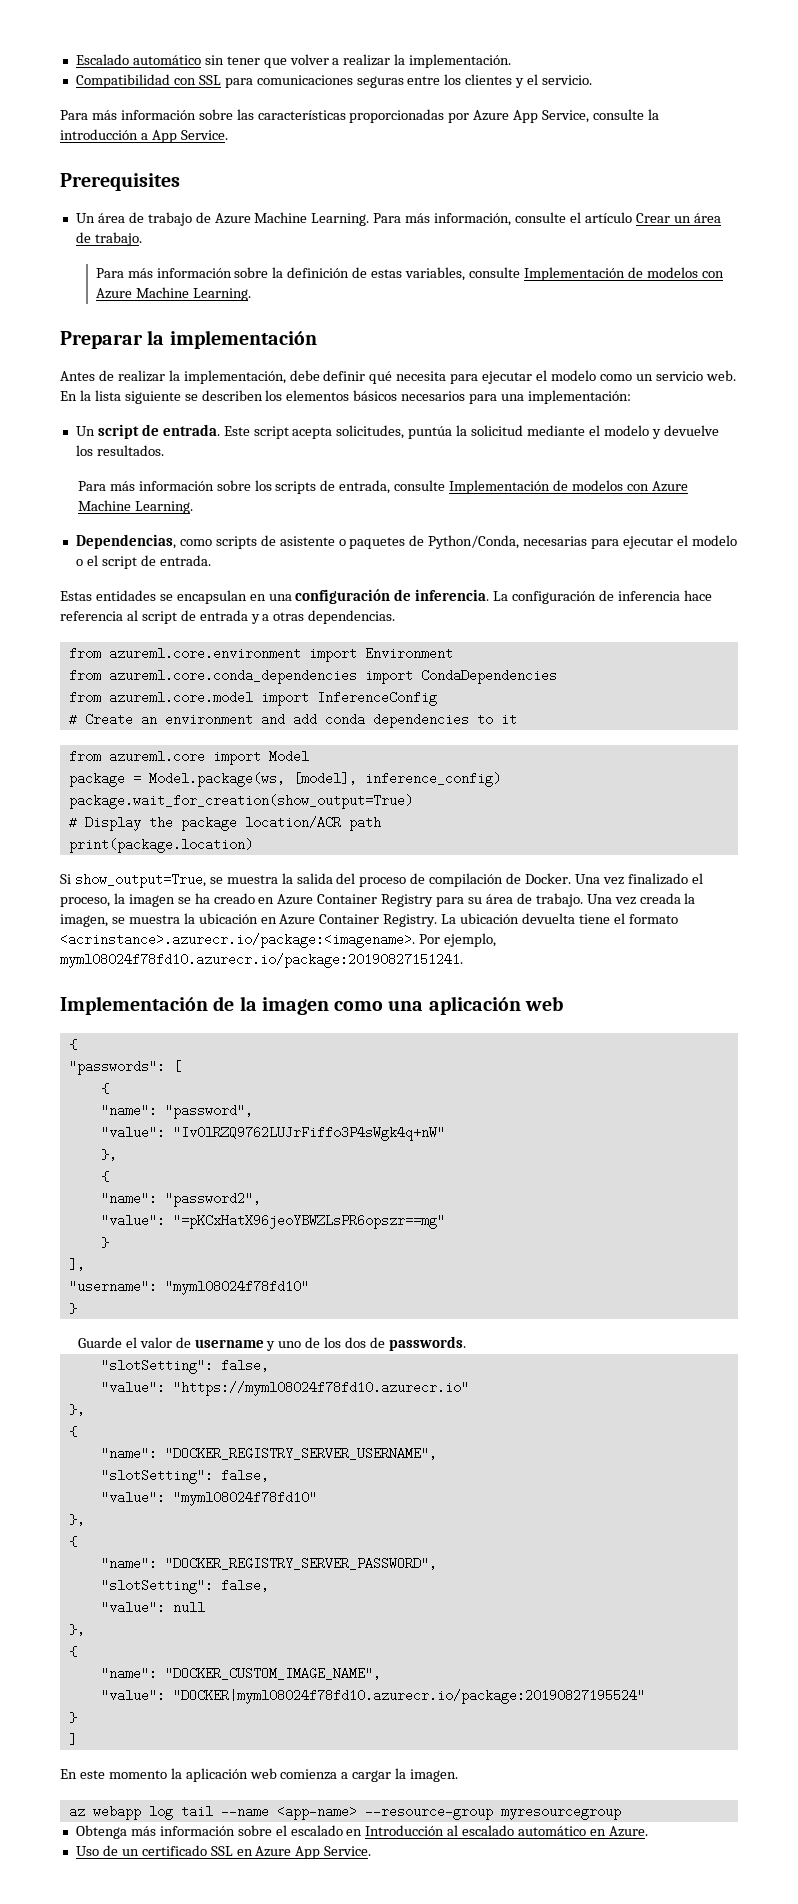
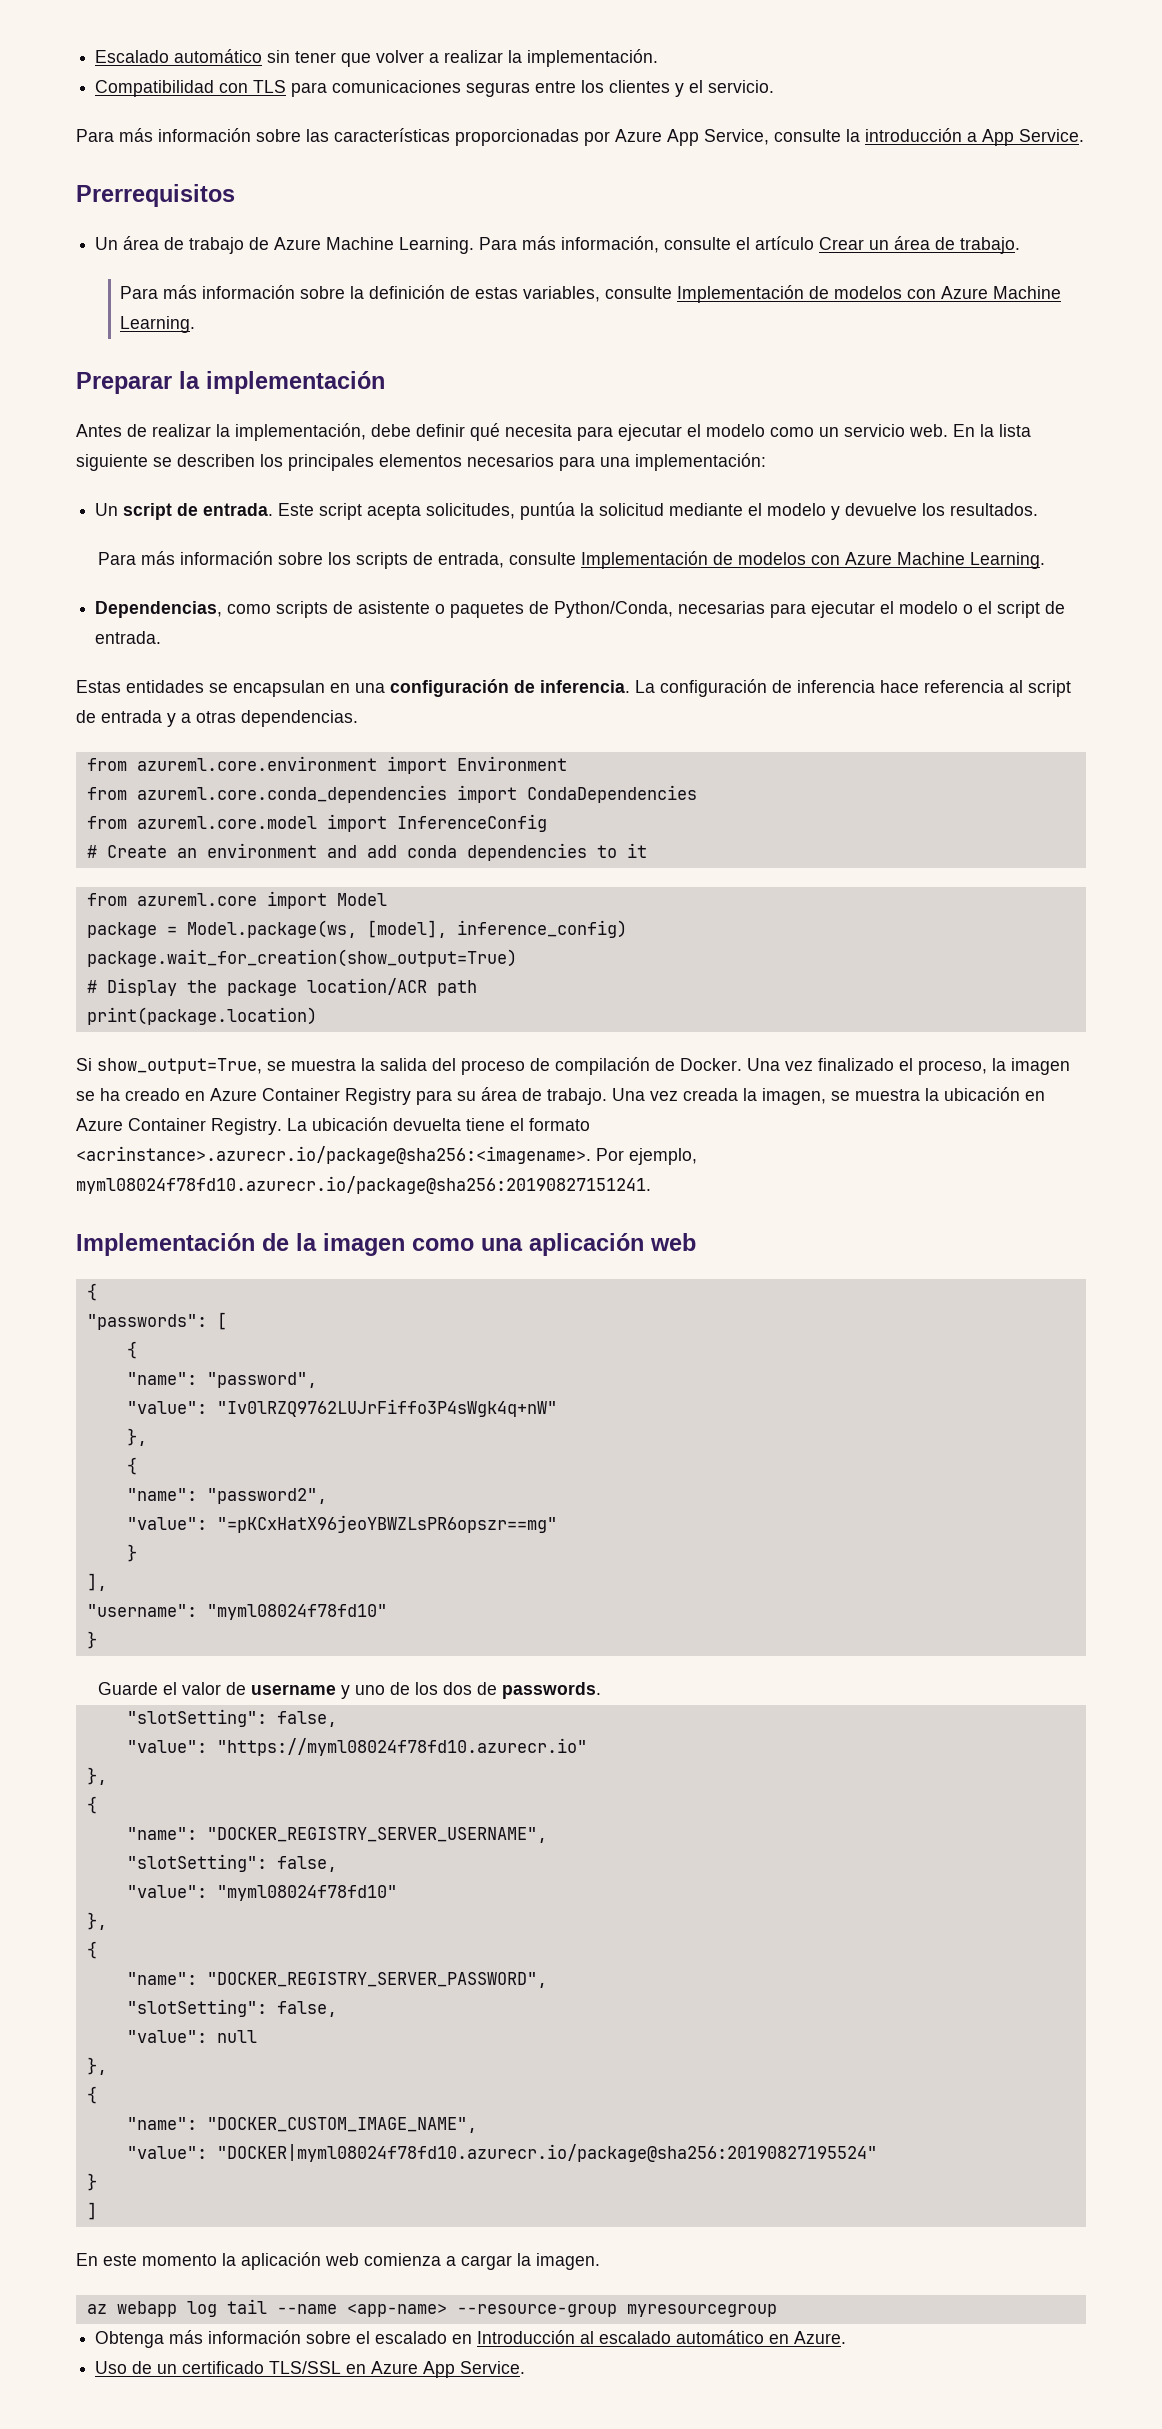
[198,75,221,85] SSL -> [253,80,287,93] TLS
[60,173,180,191] Prerequisites -> [76,184,235,207] Prerrequisitos
[286,390,398,401] elementos básicos -> [288,454,462,471] principales elementos
[60,933,415,948] <acrinstance>.azurecr.io/package:<imagename>. -> [76,1146,591,1164] <acrinstance>.azurecr.io/package@sha256:<imagename>.
[60,953,463,968] myml08024f78fd10.azurecr.io/package:20190827151241. -> [76,1176,651,1194] myml08024f78fd10.azurecr.io/package@sha256:20190827151241.
[172,1689,645,1704] "DOCKER|myml08024f78fd10.azurecr.io/package:20190827195524" -> [216,2144,877,2162] "DOCKER|myml08024f78fd10.azurecr.io/package@sha256:20190827195524"
[210,1846,233,1856] SSL -> [269,2361,342,2374] TLS/SSL

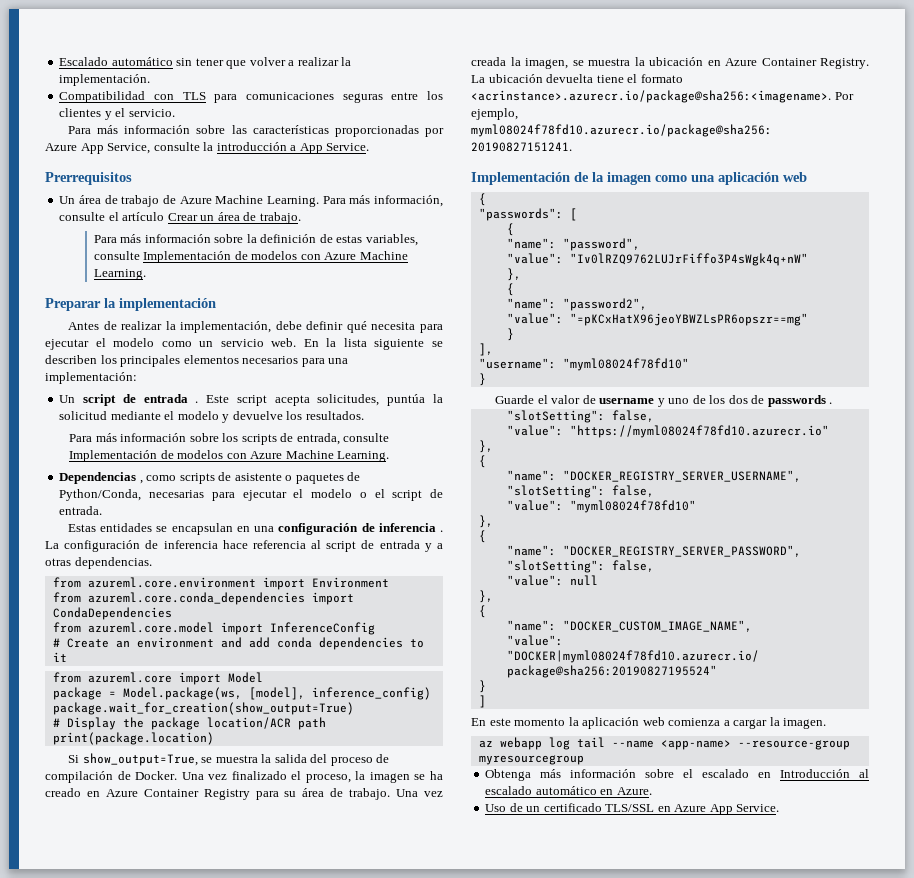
[203,503,274,516] entrada. -> [143,394,199,403] entrada .
[95,601,223,618] Dependencias, -> [59,472,143,484] Dependencias ,
[540,680,630,693] inferencia. -> [378,523,443,532] inferencia .
[502,1682,602,1699] passwords. -> [767,395,833,407] passwords .

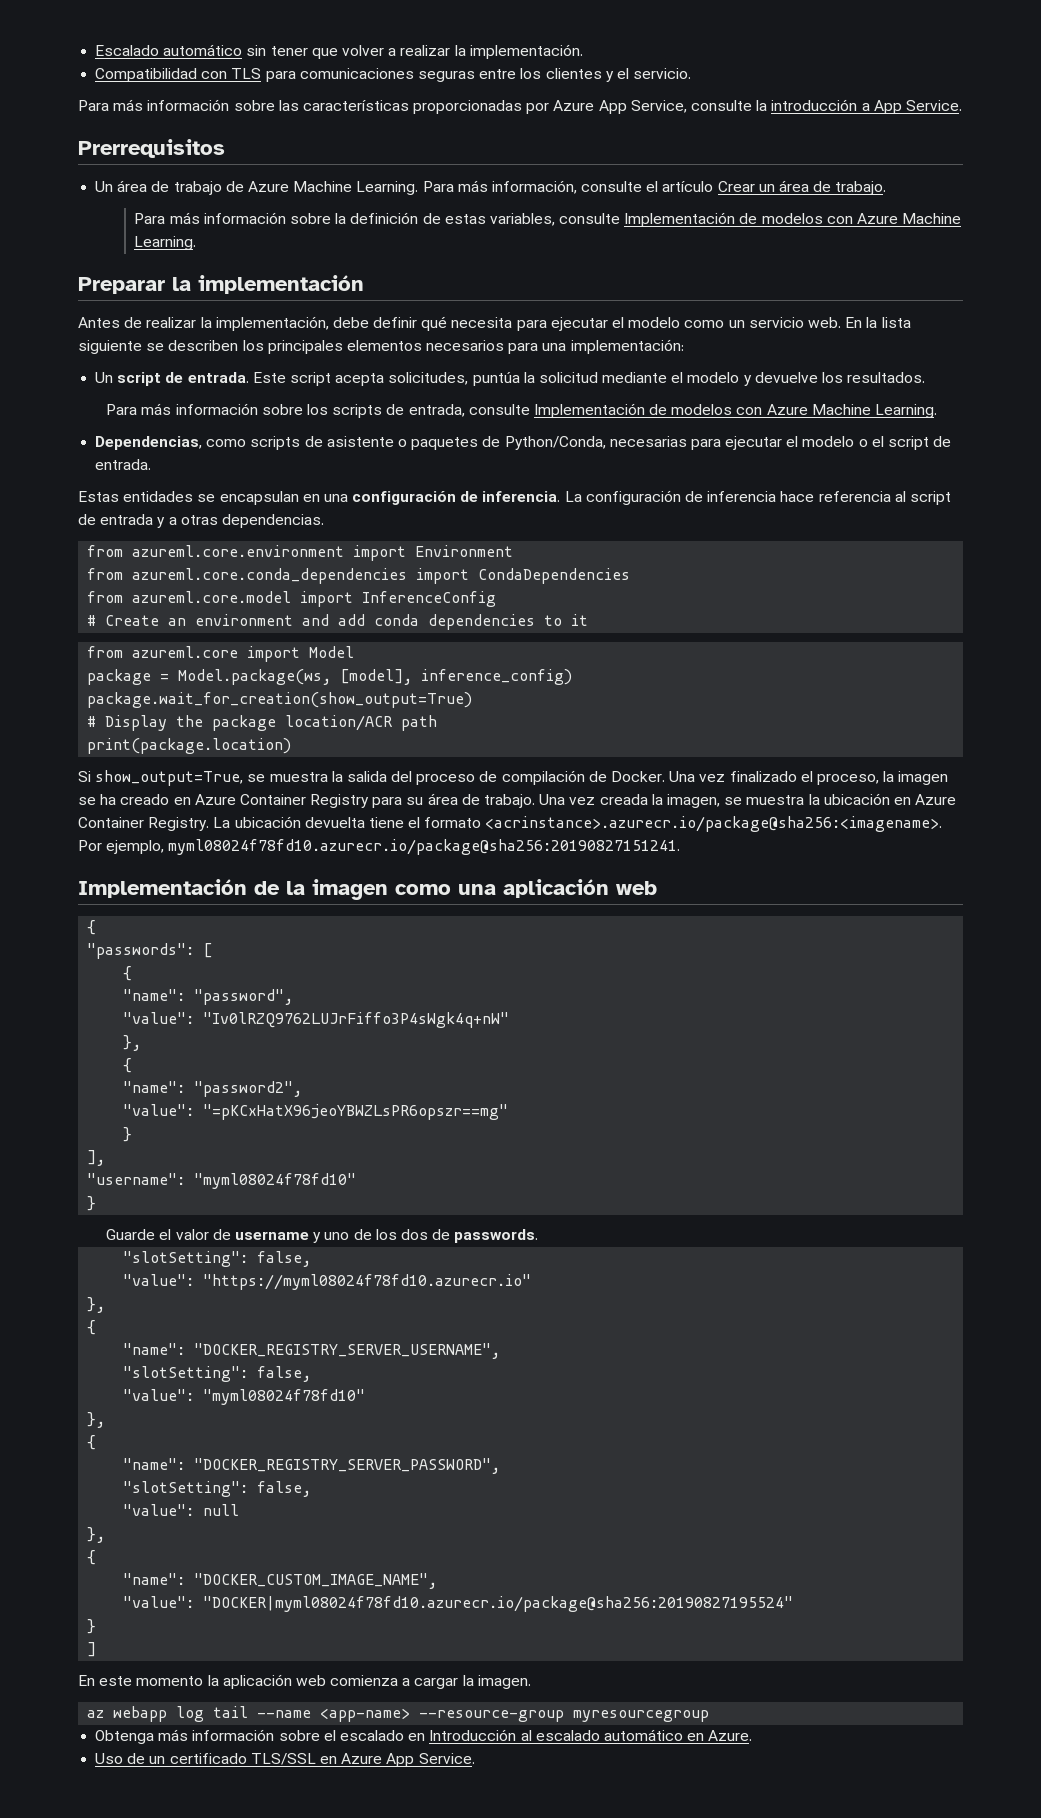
[143,394,199,403] entrada . -> [187,372,249,383] entrada.
[59,472,143,484] Dependencias , -> [95,436,203,450] Dependencias,
[378,523,443,532] inferencia . -> [482,491,561,502] inferencia.
[767,395,833,407] passwords . -> [454,1229,539,1243] passwords.

